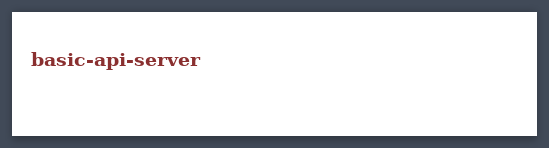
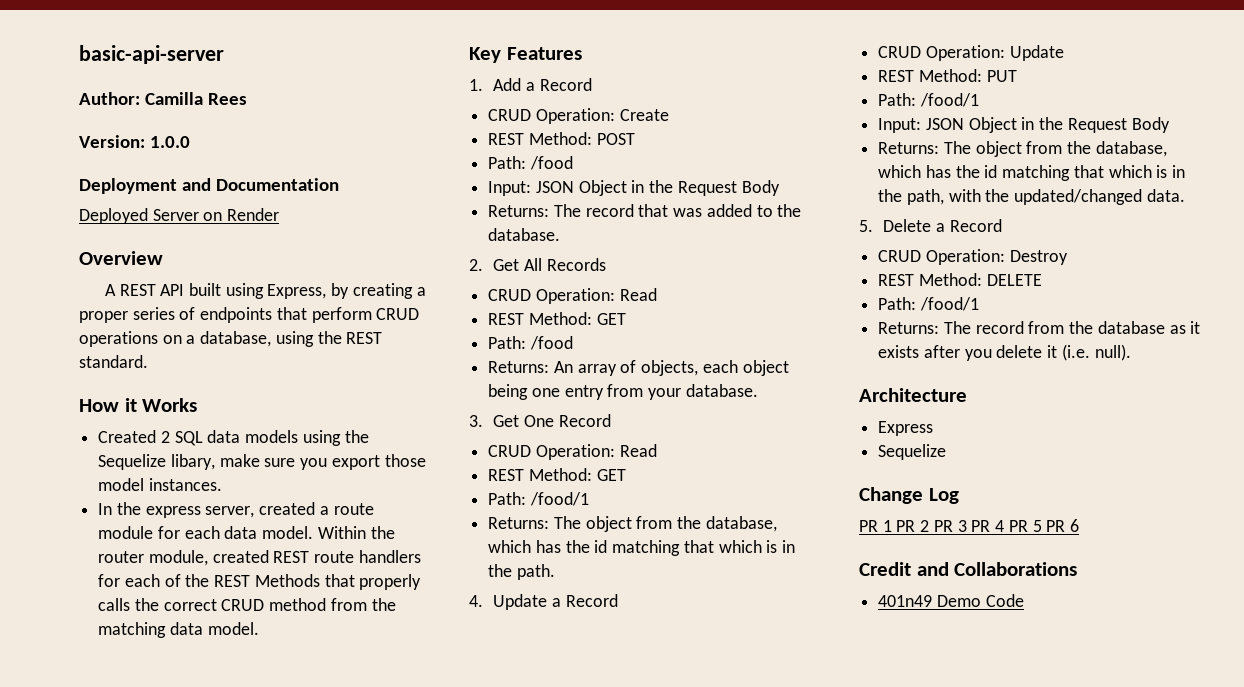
(201, 61) none -> [79,92,248,105] [79,135,191,148] [79,178,340,194] [79,208,280,224] [79,251,163,265] [104,283,426,299] [79,307,420,323] [79,331,383,347] [79,355,148,368] [79,398,198,412] [98,430,369,446] [98,454,426,470] [98,478,222,491] [98,502,374,518] [98,526,395,539] [98,550,421,566] [98,574,422,590] [98,598,396,611] [98,622,259,638] [469,47,582,63] [469,78,592,91] [488,108,669,124] [488,132,635,145] [488,156,573,170] [488,180,780,196] [488,204,802,217] [488,228,561,241] [469,258,606,271] [488,288,657,304] [488,312,626,325] [488,336,573,350] [488,360,789,376] [488,384,758,400] [469,414,611,427] [488,444,657,460] [488,468,626,481] [488,492,589,506] [488,516,777,532] [488,540,796,556] [488,564,555,580] [469,594,618,610] [878,45,1064,61] [878,69,1017,82] [878,93,979,107] [878,117,1170,133] [878,141,1167,157] [878,165,1186,181] [878,189,1185,205] [859,219,1002,232] [878,249,1068,265] [878,273,1042,286] [878,297,979,311] [878,321,1201,334] [878,344,1131,361] [859,388,967,402] [878,421,934,436] [878,444,947,460] [859,487,959,504] [859,519,1079,532] [859,562,1078,576] [878,594,1024,607] // Author: Camilla Rees // Version: 1.0.0 // Deployment and Documentation // Deployed Server on Render // Overview // A REST API built using Express, by creating a proper series of endpoints that perform CRUD operations on a database, using the REST standard. // How it Works // Created 2 SQL data models using the Sequelize libary, make sure you export those model instances. // In the express server, created a route module for each data model. Within the router module, created REST route handlers for each of the REST Methods that properly calls the correct CRUD method from the matching data model. // Key Features // 1. Add a Record // CRUD Operation: Create // REST Method: POST // Path: /food // Input: JSON Object in the Request Body // Returns: The record that was added to the database. // 2. Get All Records // CRUD Operation: Read // REST Method: GET // Path: /food // Returns: An array of objects, each object being one entry from your database. // 3. Get One Record // CRUD Operation: Read // REST Method: GET // Path: /food/1 // Returns: The object from the database, which has the id matching that which is in the path. // 4. Update a Record // CRUD Operation: Update // REST Method: PUT // Path: /food/1 // Input: JSON Object in the Request Body // Returns: The object from the database, which has the id matching that which is in the path, with the updated/changed data. // 5. Delete a Record // CRUD Operation: Destroy // REST Method: DELETE // Path: /food/1 // Returns: The record from the database as it exists after you delete it (i.e. null). // Architecture // Express // Sequelize // Change Log // PR 1 PR 2 PR 3 PR 4 PR 5 PR 6 // Credit and Collaborations // 401n49 Demo Code

